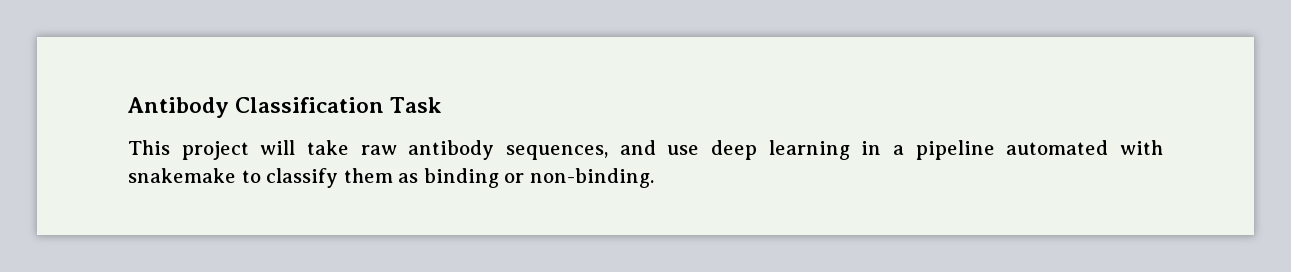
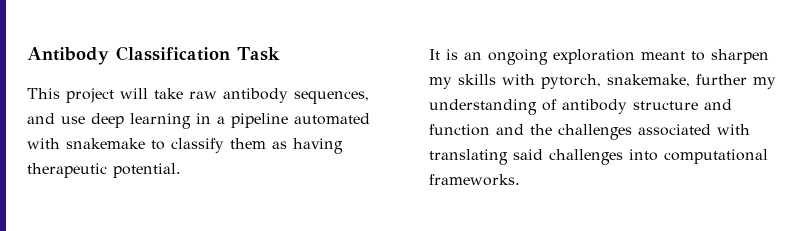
[423,168,654,188] binding or non-binding. -> [293,138,343,154] [27,163,181,178] [429,49,769,65] [429,74,776,89] [429,99,732,115] [429,124,750,140] [429,149,768,165] [429,174,520,186] having therapeutic potential. // It is an ongoing exploration meant to sharpen my skills with pytorch, snakemake, further my understanding of antibody structure and function and the challenges associated with translating said challenges into computational frameworks.

